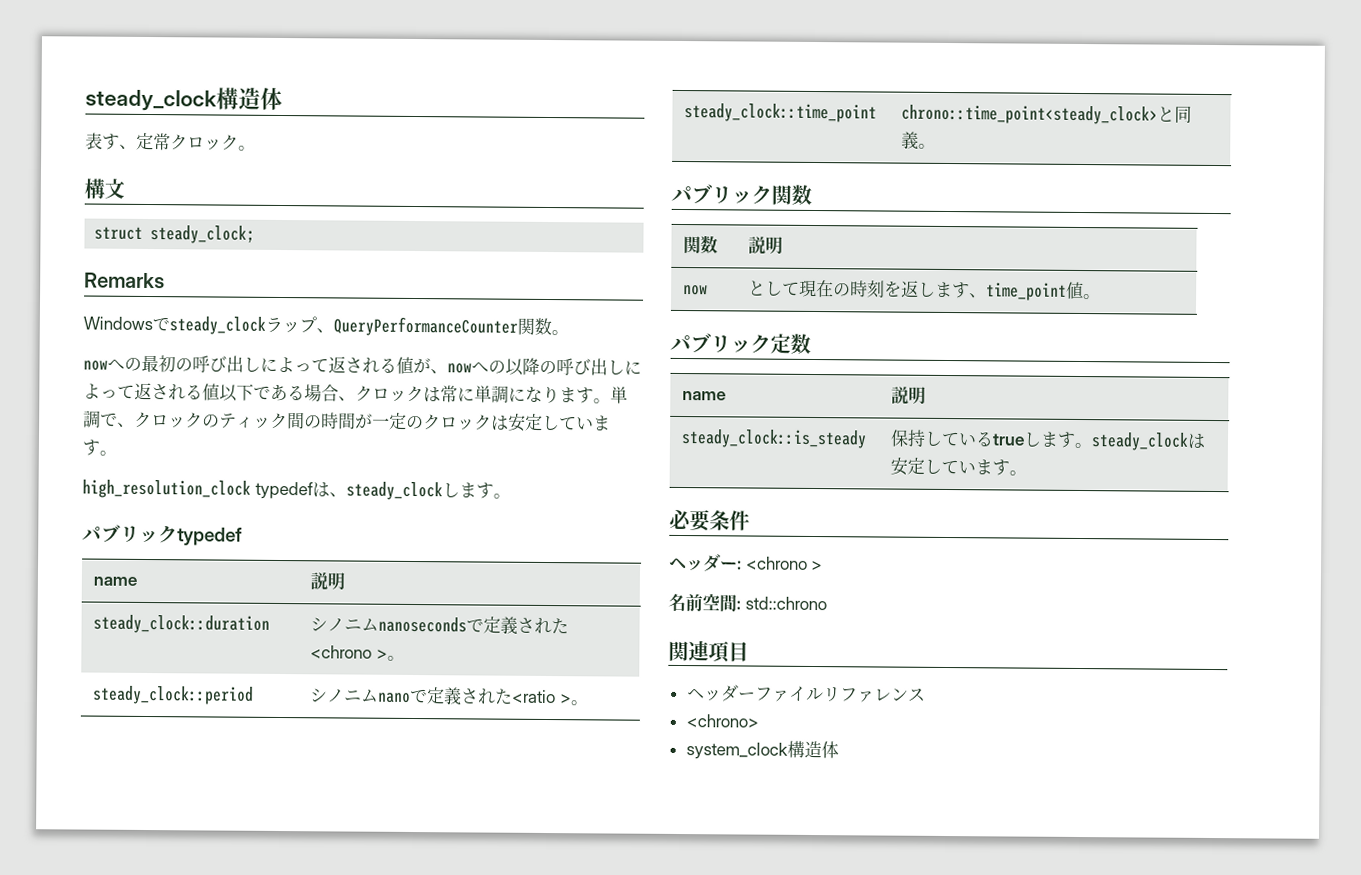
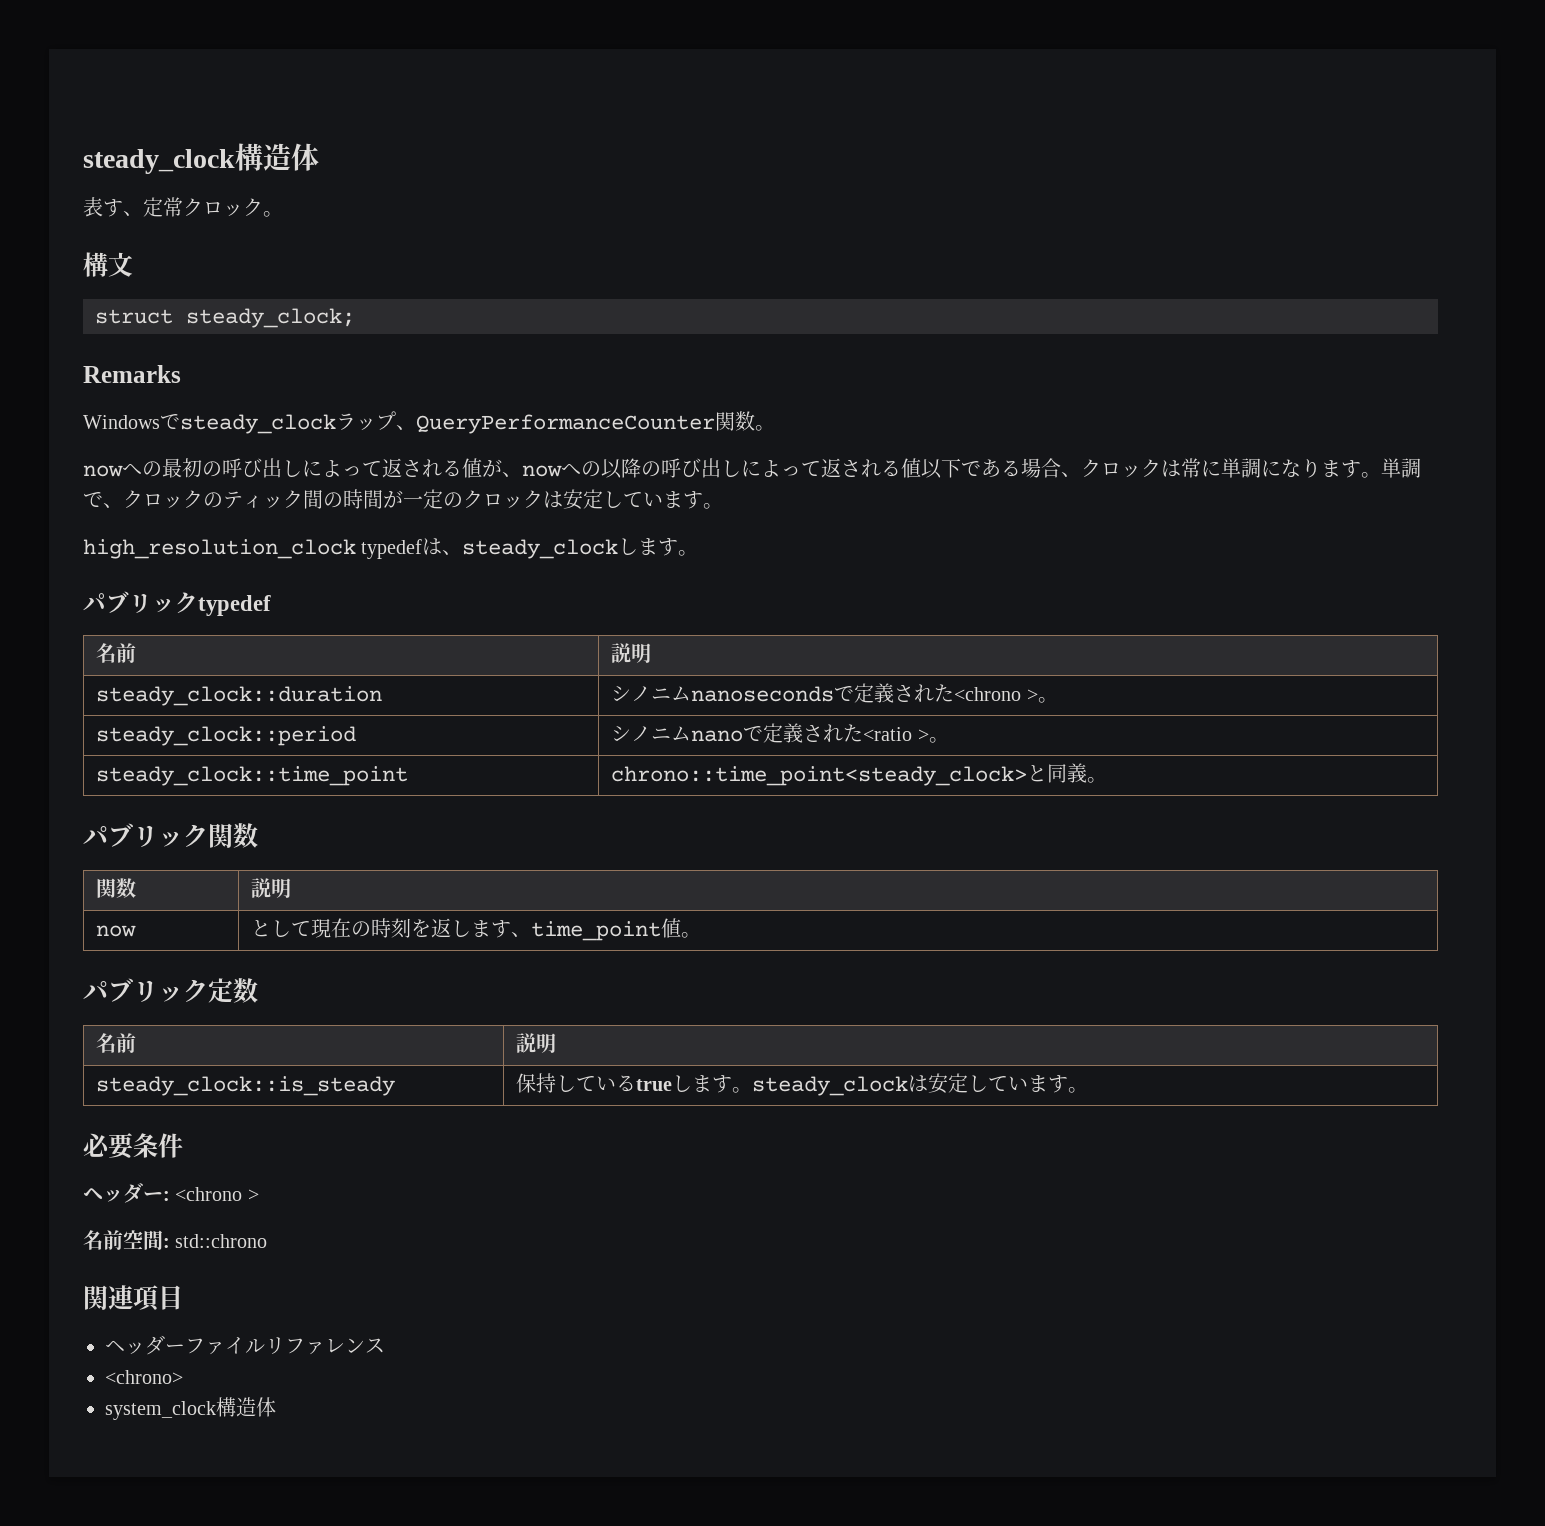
[93,576,138,586] name -> [96,643,137,663] 名前
[682,391,727,401] name -> [96,1033,137,1053] 名前

